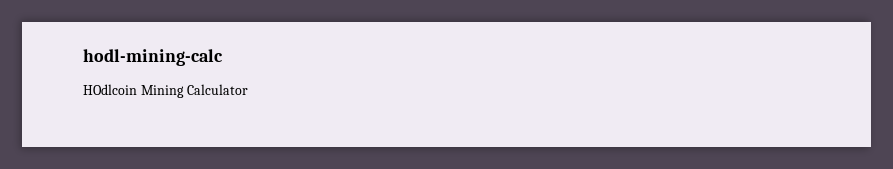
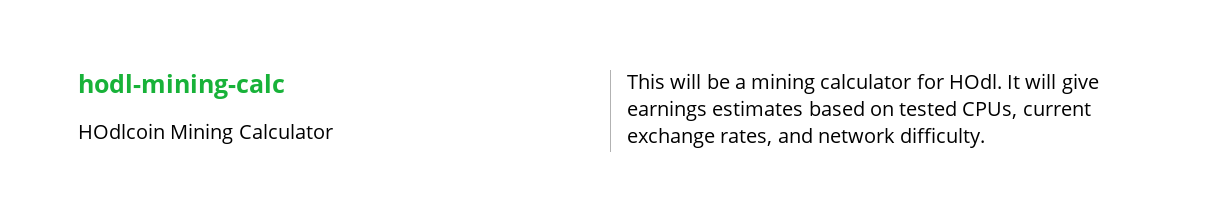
(248, 89) none -> [627,73,1099,94] [627,100,1091,121] [627,127,986,148] // This will be a mining calculator for HOdl. It will give earnings estimates based on tested CPUs, current exchange rates, and network difficulty.

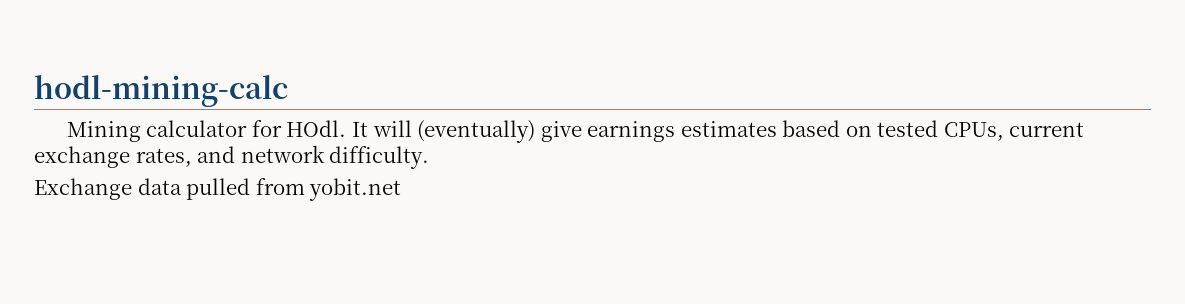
[78,123,333,144] [627,73,816,94] HOdlcoin Mining Calculator // This will be a mining -> [66,121,141,142] Mining
(1057, 81) none -> [417,120,536,143] (eventually)
(986, 137) none -> [34,178,402,201] // Exchange data pulled from yobit.net

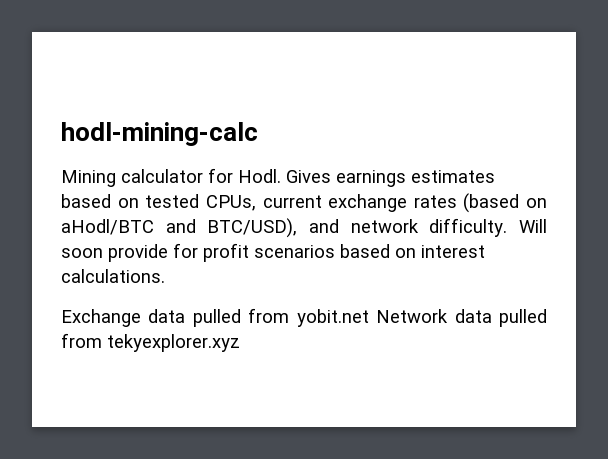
[286,120,582,143] HOdl. It will (eventually) give -> [238,169,331,183] Hodl. Gives
[135,145,430,169] rates, and network difficulty. -> [413,193,547,213] [61,218,547,238] [61,243,485,262] [61,269,165,283] rates (based on aHodl/BTC and BTC/USD), and network difficulty. Will soon provide for profit scenarios based on interest calculations.
(402, 189) none -> [376,309,547,327] [61,333,240,352] Network data pulled from tekyexplorer.xyz

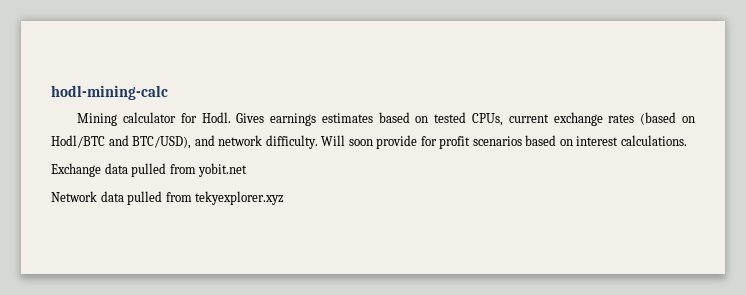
[61,219,154,235] aHodl/BTC -> [51,135,105,148] Hodl/BTC
(369, 318) none -> (248, 170) //

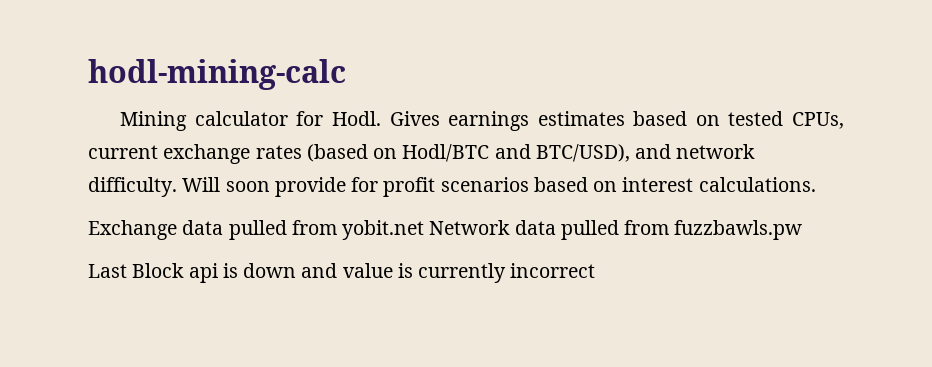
(248, 170) // -> (425, 230) none
[195,191,285,205] tekyexplorer.xyz -> [674,220,803,240] [88,263,596,283] fuzzbawls.pw // Last Block api is down and value is currently incorrect

